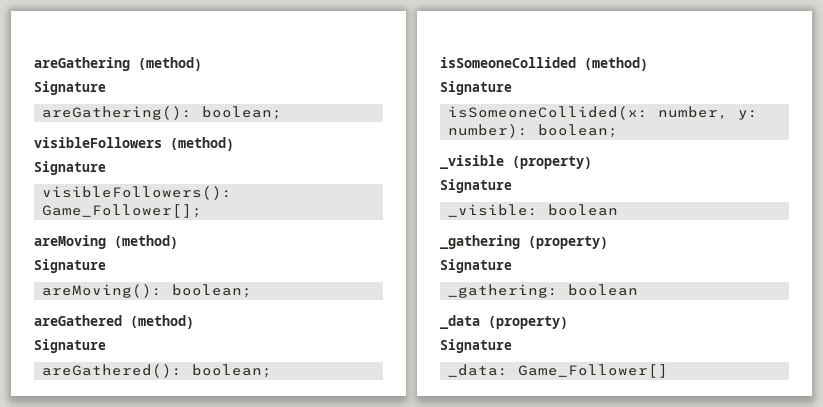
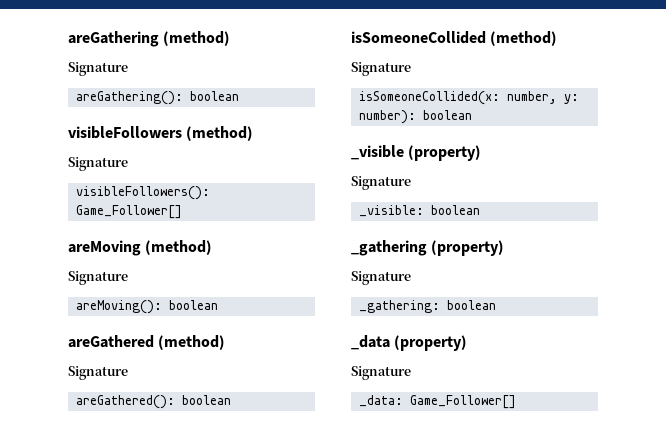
[201,106,282,120] boolean; -> [189,91,239,101] boolean
[41,204,202,218] Game_Follower[]; -> [75,205,182,219] Game_Follower[]
[171,284,252,298] boolean; -> [168,300,218,310] boolean
[191,364,272,378] boolean; -> [181,395,231,405] boolean
[537,124,618,138] boolean; -> [422,110,472,120] boolean

